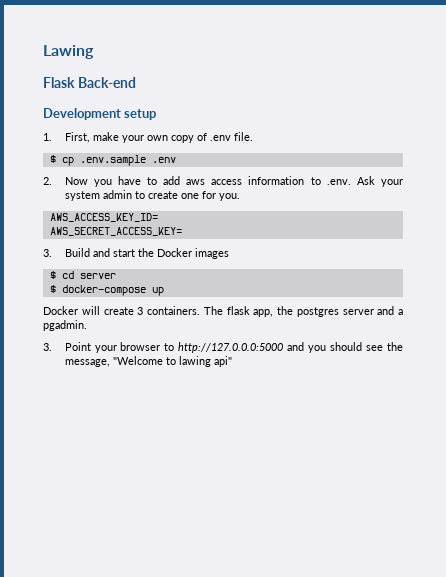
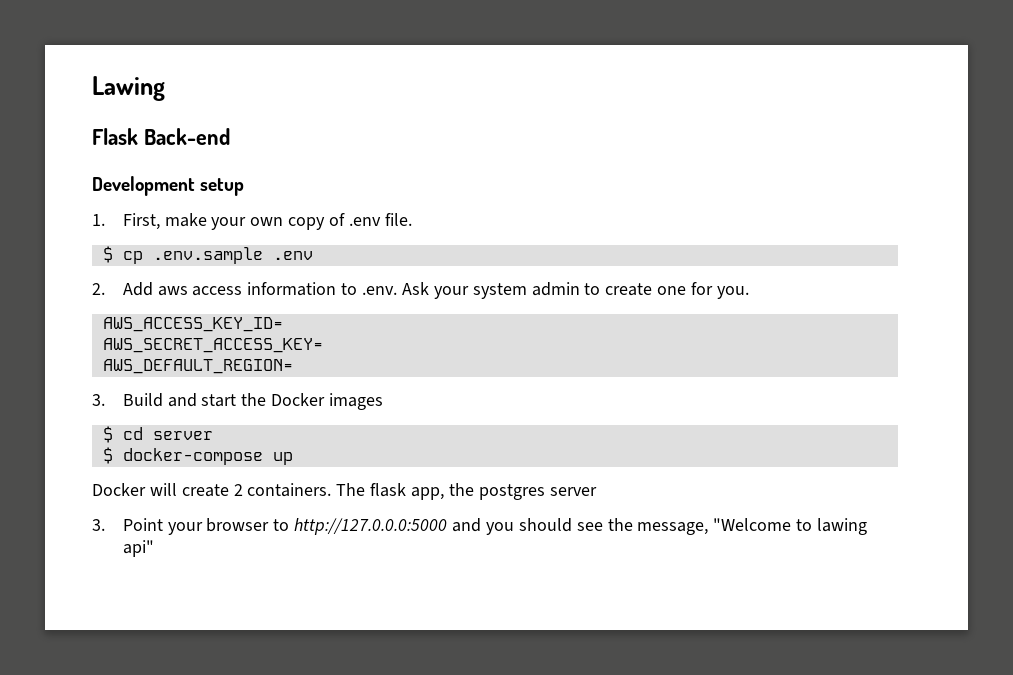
[64,176,181,187] Now you have to add -> [122,282,153,296] Add
(182, 231) none -> [102,359,293,374] // AWS_DEFAULT_REGION=
[137,307,144,315] 3 -> [233,484,243,496] 2
[377,306,403,315] [43,320,87,331] and a pgadmin. -> (597, 491) none

